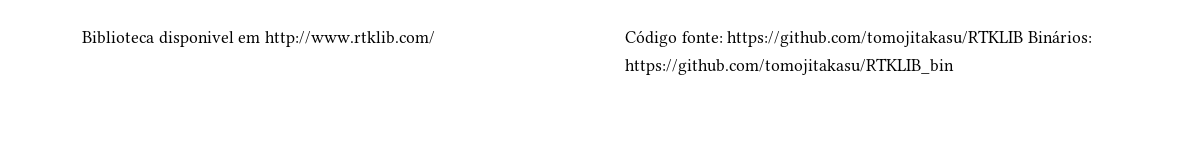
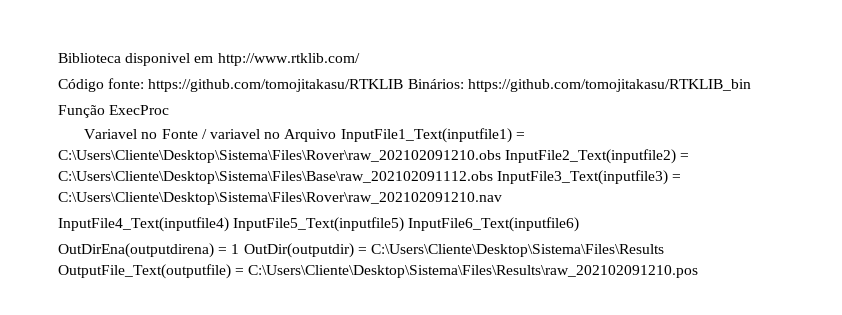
(954, 66) none -> [58,105,170,118] [84,128,525,143] [58,149,690,164] [58,170,682,185] [58,192,502,205] [58,217,580,232] [58,243,664,258] [58,264,699,279] // Função ExecProc // Variavel no Fonte / variavel no Arquivo InputFile1_Text(inputfile1) = C:\Users\Cliente\Desktop\Sistema\Files\Rover\raw_202102091210.obs InputFile2_Text(inputfile2) = C:\Users\Cliente\Desktop\Sistema\Files\Base\raw_202102091112.obs InputFile3_Text(inputfile3) = C:\Users\Cliente\Desktop\Sistema\Files\Rover\raw_202102091210.nav // InputFile4_Text(inputfile4) InputFile5_Text(inputfile5) InputFile6_Text(inputfile6) // OutDirEna(outputdirena) = 1 OutDir(outputdir) = C:\Users\Cliente\Desktop\Sistema\Files\Results OutputFile_Text(outputfile) = C:\Users\Cliente\Desktop\Sistema\Files\Results\raw_202102091210.pos

